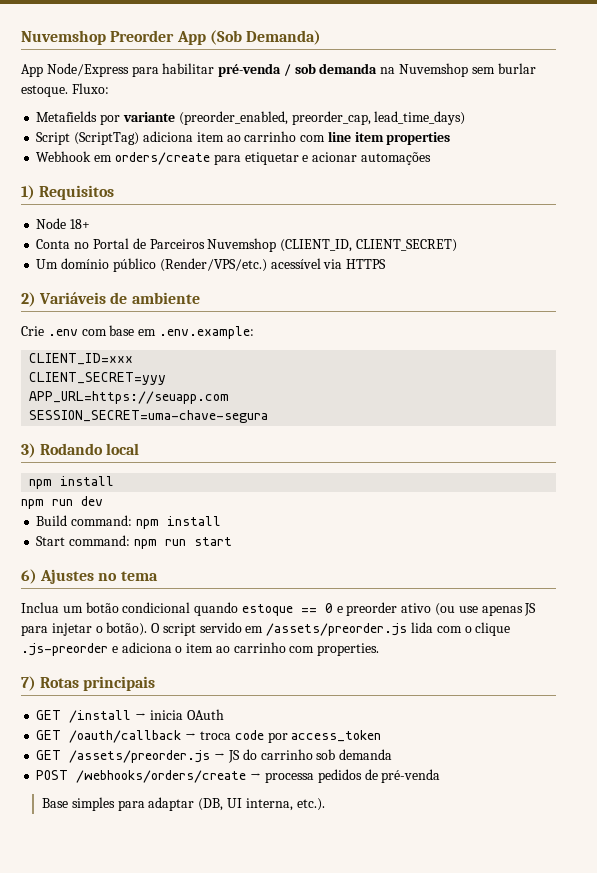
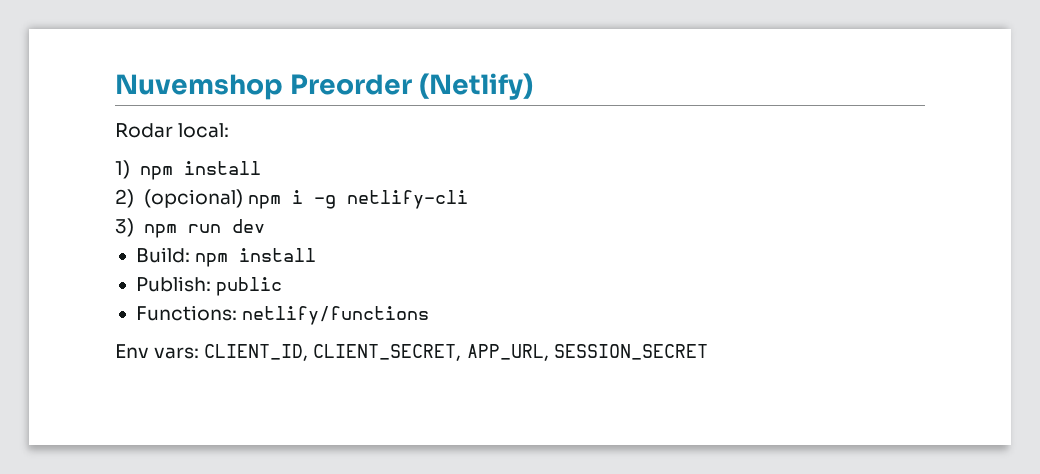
[176,30,322,45] [21,63,536,77] [21,83,109,97] [36,111,466,125] [36,131,451,145] [36,151,431,165] [21,185,115,200] [36,218,91,229] [36,238,457,252] [36,258,387,272] [21,292,200,307] [21,325,254,339] [29,353,134,365] [29,372,167,385] [29,391,230,404] [29,410,269,423] [21,443,140,458] [29,476,115,489] App (Sob Demanda) // App Node/Express para habilitar pré-venda / sob demanda na Nuvemshop sem burlar estoque. Fluxo: // Metafields por variante (preorder_enabled, preorder_cap, lead_time_days) // Script (ScriptTag) adiciona item ao carrinho com line item properties // Webhook em orders/create para etiquetar e acionar automações // 1) Requisitos // Node 18+ // Conta no Portal de Parceiros Nuvemshop (CLIENT_ID, CLIENT_SECRET) // Um domínio público (Render/VPS/etc.) acessível via HTTPS // 2) Variáveis de ambiente // Crie .env com base em .env.example: // CLIENT_ID=xxx // CLIENT_SECRET=yyy // APP_URL=https://seuapp.com // SESSION_SECRET=uma-chave-segura // 3) Rodando local // npm install // -> [419,73,534,100] [115,123,230,138] [115,160,261,180] [115,189,468,209] [115,218,134,237] (Netlify) // Rodar local: // 1) npm install // 2) (opcional) npm i -g netlify-cli // 3)
[36,515,221,529] [36,535,232,549] [21,569,158,584] [21,602,537,616] [21,622,511,636] [21,642,380,656] [21,676,156,691] [36,709,224,723] [36,730,382,743] [36,749,393,763] [36,769,441,783] [42,797,325,811] Build command: npm install // Start command: npm run start // 6) Ajustes no tema // Inclua um botão condicional quando estoque == 0 e preorder ativo (ou use apenas JS para injetar o botão). O script servido em /assets/preorder.js lida com o clique .js-preorder e adiciona o item ao carrinho com properties. // 7) Rotas principais // GET /install → inicia OAuth // GET /oauth/callback → troca code por access_token // GET /assets/preorder.js → JS do carrinho sob demanda // POST /webhooks/orders/create → processa pedidos de pré-venda // Base simples para adaptar (DB, UI interna, etc.). -> [135,247,317,267] [135,276,283,296] [135,305,430,325] [115,344,708,361] Build: npm install // Publish: public // Functions: netlify/functions // Env vars: CLIENT_ID, CLIENT_SECRET, APP_URL, SESSION_SECRET

